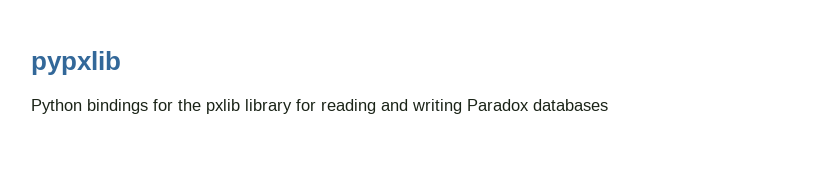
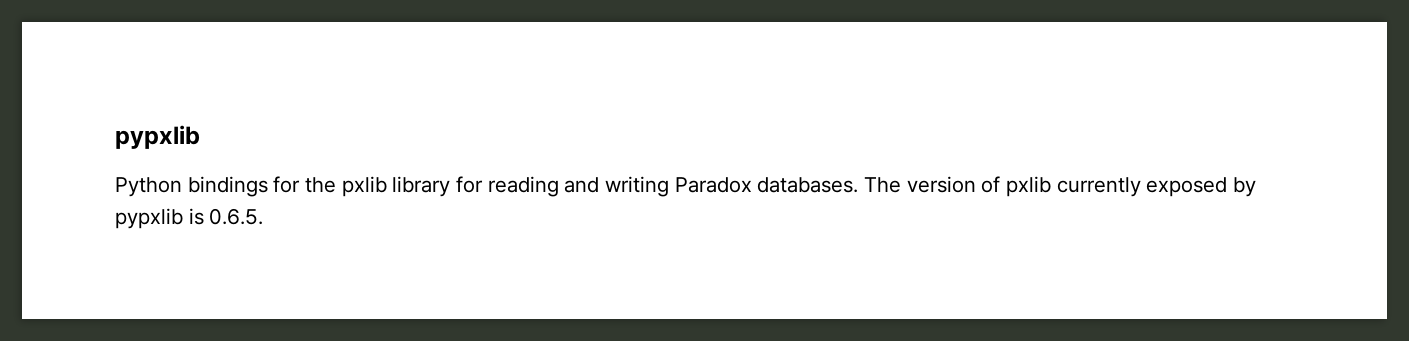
[533,99,608,111] databases -> [757,176,1257,197] [115,208,264,229] databases. The version of pxlib currently exposed by pypxlib is 0.6.5.

